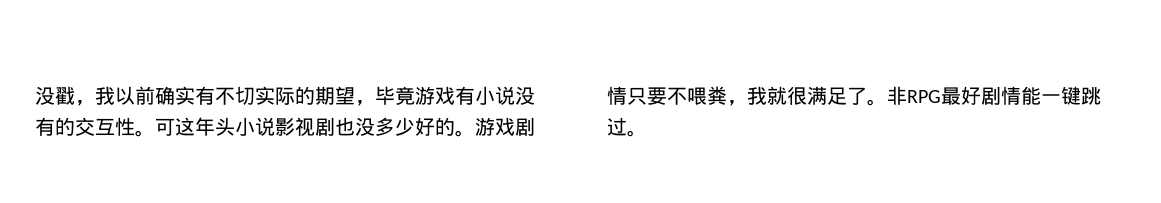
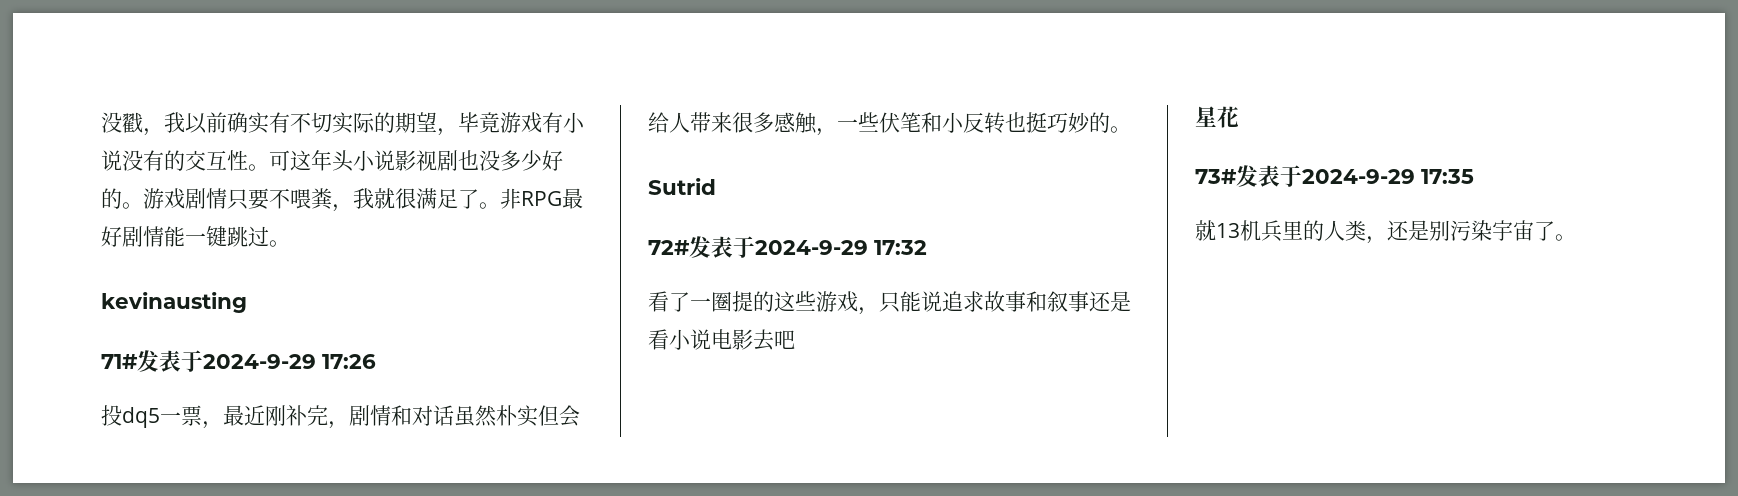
(647, 133) none -> [101,292,247,313] [101,350,376,372] [101,405,580,429] [648,112,1131,136] [648,178,716,195] [648,236,927,258] [648,291,1131,315] [648,329,795,351] [1195,106,1239,128] [1195,165,1474,187] [1195,220,1576,244] // kevinausting // 71#发表于2024-9-29 17:26 // 投dq5一票，最近刚补完，剧情和对话虽然朴实但会给人带来很多感触，一些伏笔和小反转也挺巧妙的。 // Sutrid // 72#发表于2024-9-29 17:32 // 看了一圈提的这些游戏，只能说追求故事和叙事还是看小说电影去吧 // 星花 // 73#发表于2024-9-29 17:35 // 就13机兵里的人类，还是别污染宇宙了。

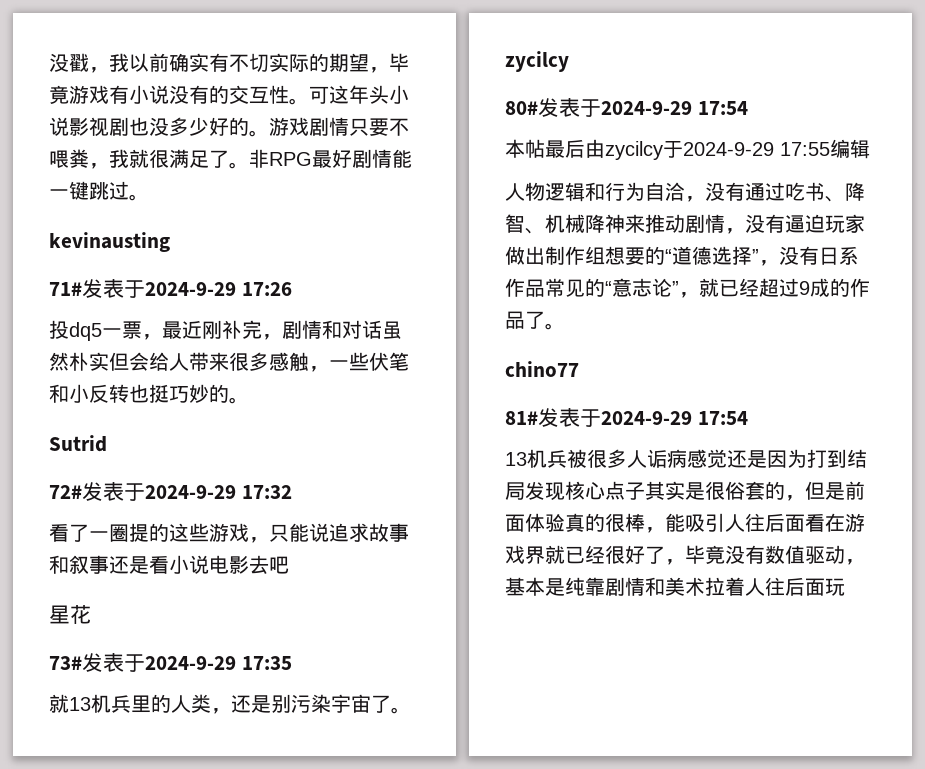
(1576, 237) none -> [505,51,569,72] [505,98,748,117] [505,139,870,160] [505,182,865,202] [505,214,865,234] [505,246,859,266] [505,278,870,298] [505,311,565,330] [505,361,579,377] [505,408,748,427] [505,449,867,468] [505,481,865,501] [505,513,865,533] [505,545,865,565] [505,577,845,596] // zycilcy // 80#发表于2024-9-29 17:54 // 本帖最后由zycilcy于2024-9-29 17:55编辑 // 人物逻辑和行为自洽，没有通过吃书、降智、机械降神来推动剧情，没有逼迫玩家做出制作组想要的“道德选择”，没有日系作品常见的“意志论”，就已经超过9成的作品了。 // chino77 // 81#发表于2024-9-29 17:54 // 13机兵被很多人诟病感觉还是因为打到结局发现核心点子其实是很俗套的，但是前面体验真的很棒，能吸引人往后面看在游戏界就已经很好了，毕竟没有数值驱动，基本是纯靠剧情和美术拉着人往后面玩

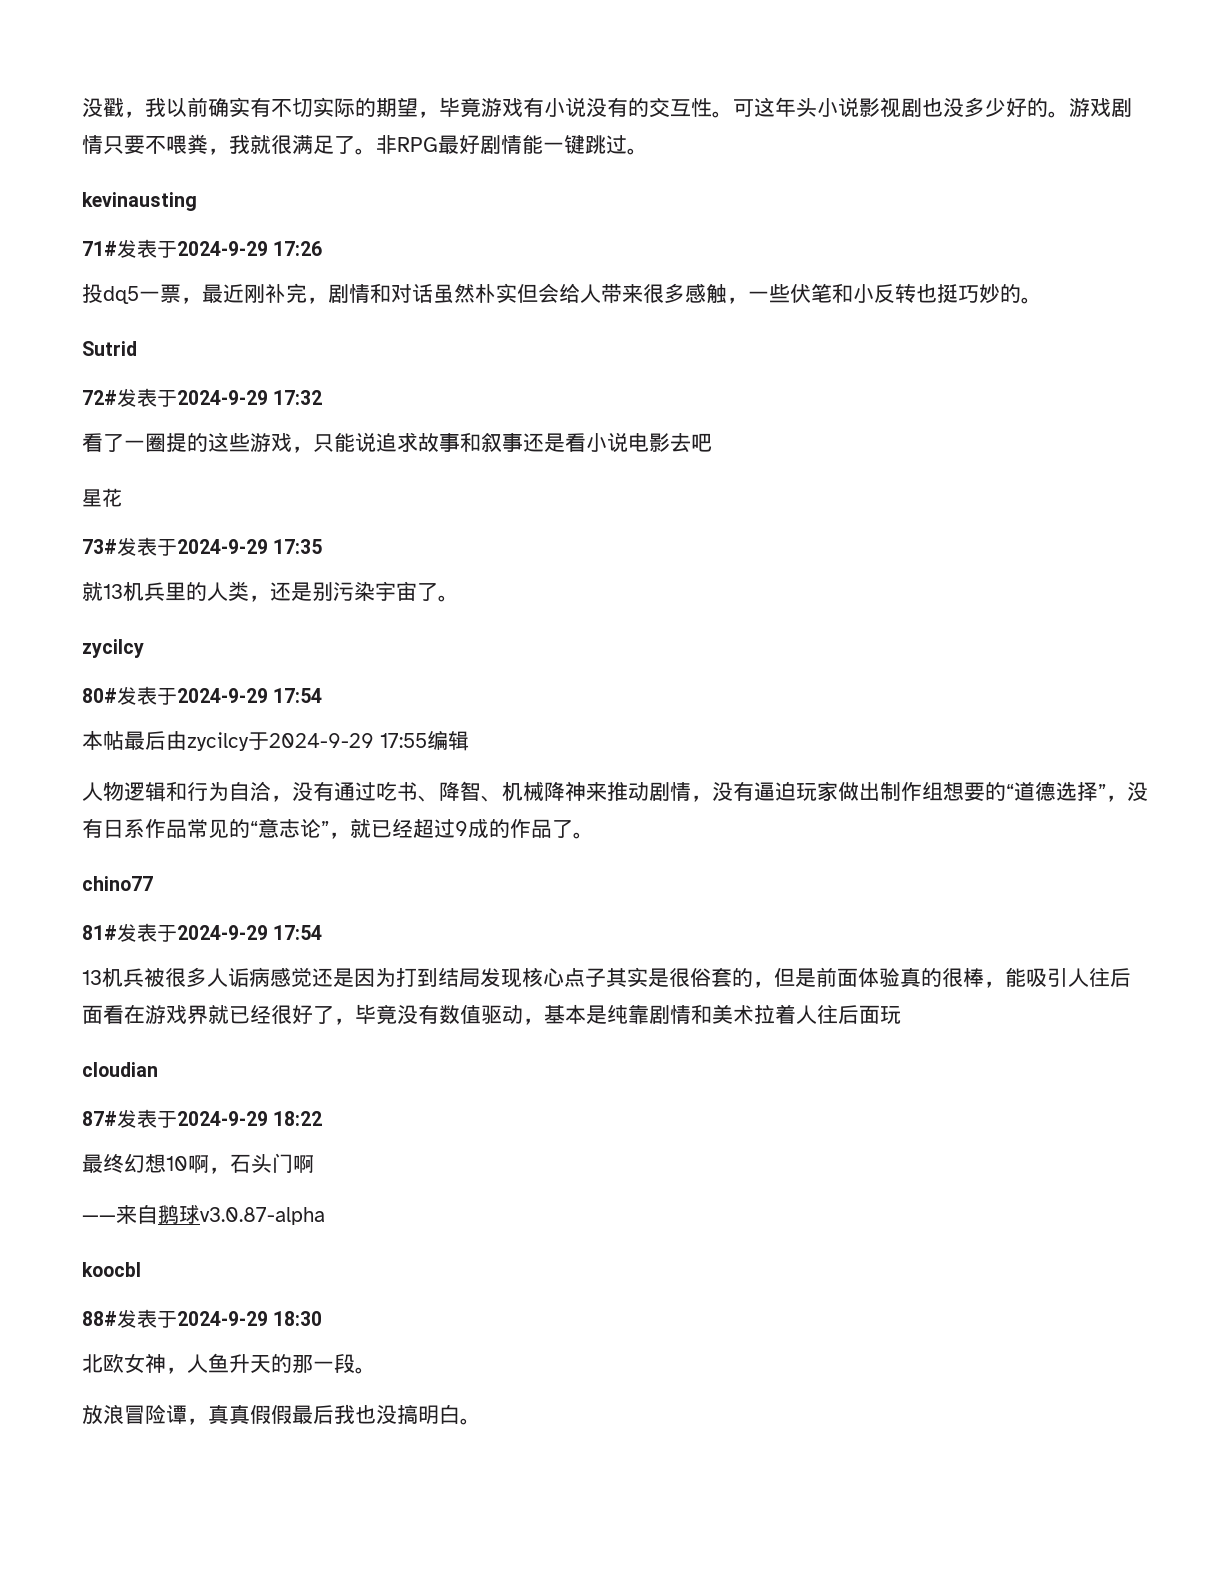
(845, 587) none -> [82,1062,158,1077] [82,1109,323,1128] [82,1153,314,1174] [82,1204,325,1225] [82,1262,141,1277] [82,1309,323,1328] [82,1353,376,1374] [82,1404,481,1425] // cloudian // 87#发表于2024-9-29 18:22 // 最终幻想10啊，石头门啊 // ——来自鹅球v3.0.87-alpha // koocbl // 88#发表于2024-9-29 18:30 // 北欧女神，人鱼升天的那一段。 // 放浪冒险谭，真真假假最后我也没搞明白。

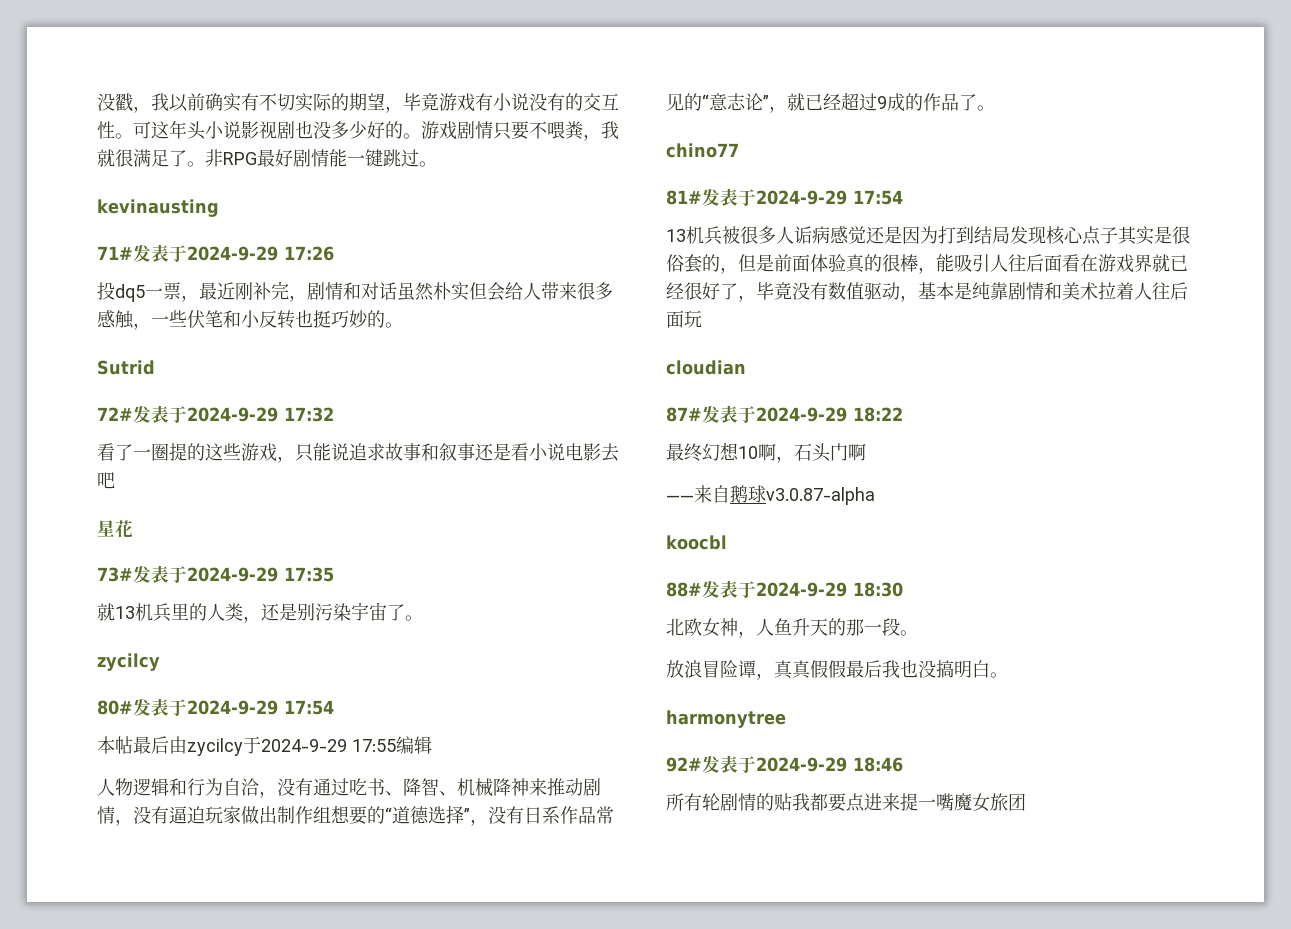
(481, 1421) none -> [666,710,786,728] [666,755,903,773] [666,793,1026,812] // harmonytree // 92#发表于2024-9-29 18:46 // 所有轮剧情的贴我都要点进来提一嘴魔女旅团

